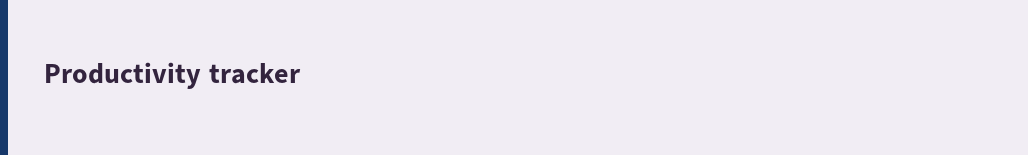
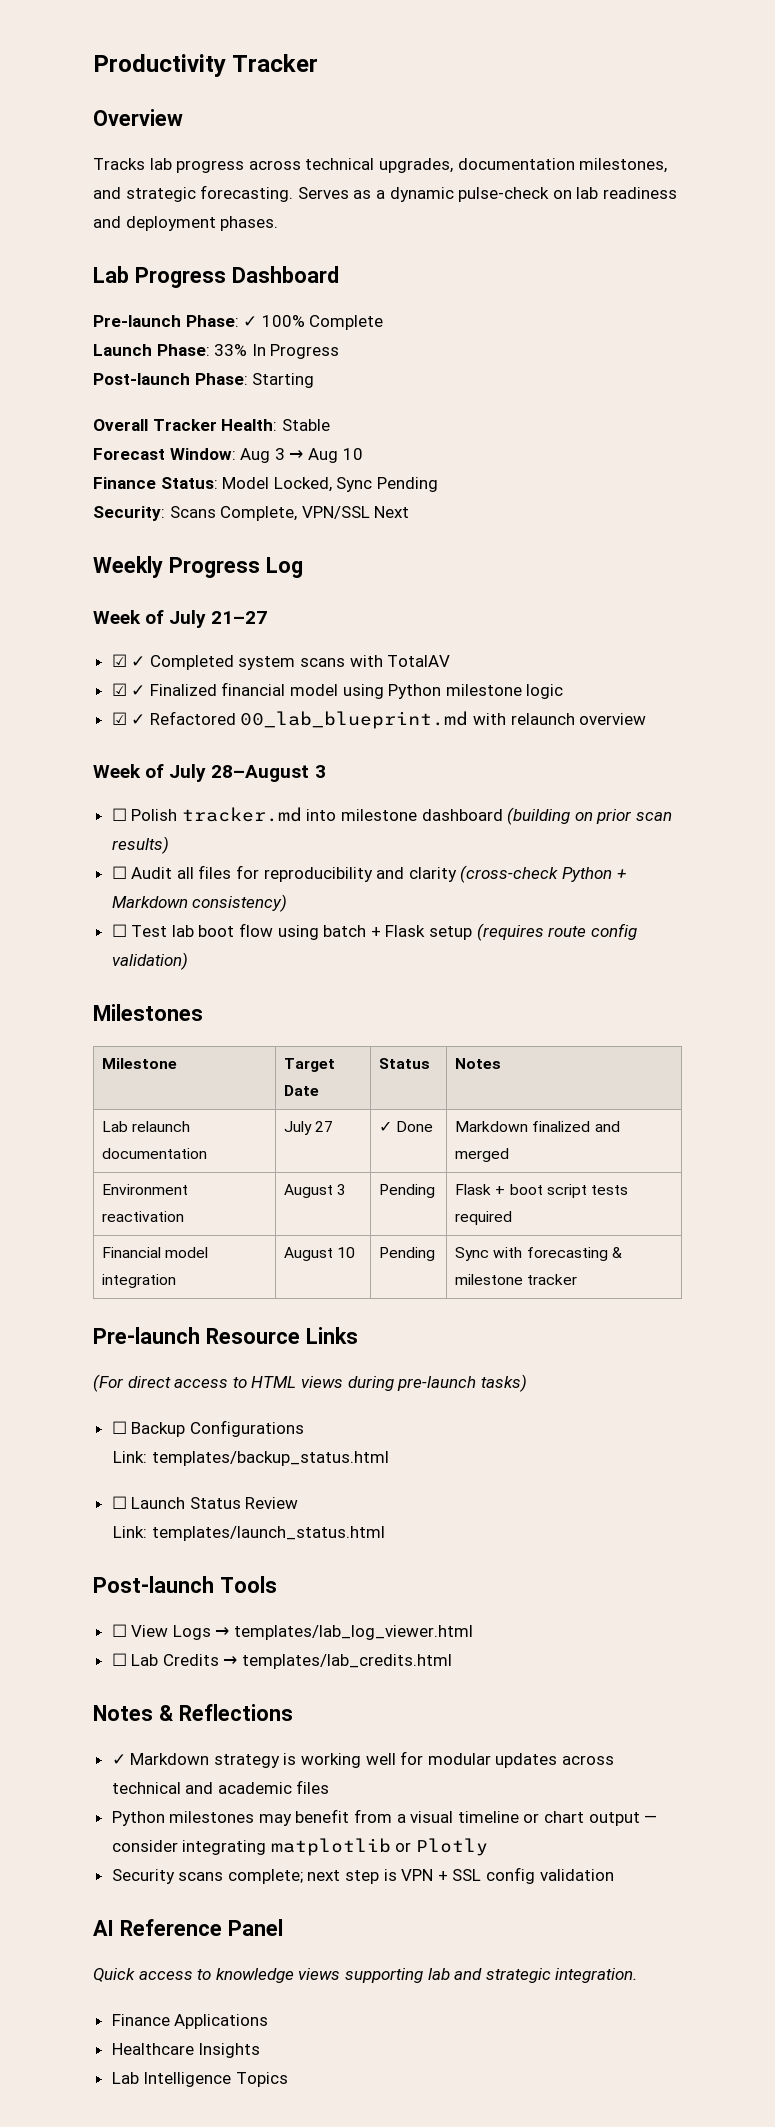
[208,63,301,84] tracker -> [232,54,319,72] [93,109,183,126] [93,158,668,173] [93,185,677,202] [93,216,279,231] [93,266,339,288] [93,315,384,330] [93,344,340,359] [93,373,315,388] [93,419,330,431] [93,448,363,463] [93,477,438,492] [93,506,410,521] [93,556,303,578] [93,610,268,628] [111,654,451,670] [111,682,564,699] [111,711,647,729] [93,764,326,782] [111,807,673,825] [111,836,169,854] [111,865,626,883] [111,894,288,912] [111,923,637,941] [111,952,188,970] [93,1004,203,1021] [102,1058,178,1069] [284,1058,336,1072] [284,1085,320,1096] [379,1058,431,1069] [455,1058,502,1069] [102,1121,191,1132] [102,1148,208,1159] [284,1121,334,1135] [379,1121,434,1132] [455,1121,620,1132] [455,1148,510,1162] [102,1184,189,1195] [102,1211,185,1222] [284,1184,347,1198] [379,1184,436,1198] [455,1184,629,1198] [455,1211,513,1225] [102,1247,209,1258] [102,1274,177,1288] [284,1247,356,1261] [379,1247,436,1261] [455,1247,622,1261] [455,1274,578,1285] [93,1327,358,1344] [93,1374,527,1392] [111,1420,304,1437] [113,1451,389,1466] [111,1496,299,1509] [113,1526,385,1541] [93,1576,277,1593] [111,1624,474,1640] [111,1653,453,1669] [93,1704,293,1721] [111,1751,615,1768] [111,1780,330,1794] [111,1809,658,1826] [111,1838,489,1856] [111,1867,614,1884] [93,1919,283,1936] [93,1968,638,1983] [111,2014,269,2029] [111,2043,261,2058] [111,2072,288,2087] Tracker // Overview // Tracks lab progress across technical upgrades, documentation milestones, and strategic forecasting. Serves as a dynamic pulse-check on lab readiness and deployment phases. // Lab Progress Dashboard // Pre-launch Phase: ✓ 100% Complete // Launch Phase: 33% In Progress // Post-launch Phase: Starting // Overall Tracker Health: Stable // Forecast Window: Aug 3 → Aug 10 // Finance Status: Model Locked, Sync Pending // Security: Scans Complete, VPN/SSL Next // Weekly Progress Log // Week of July 21–27 // ☑ ✓ Completed system scans with TotalAV // ☑ ✓ Finalized financial model using Python milestone logic // ☑ ✓ Refactored 00_lab_blueprint.md with relaunch overview // Week of July 28–August 3 // ☐ Polish tracker.md into milestone dashboard (building on prior scan results) // ☐ Audit all files for reproducibility and clarity (cross-check Python + Markdown consistency) // ☐ Test lab boot flow using batch + Flask setup (requires route config validation) // Milestones // Milestone | Target Date | Status | Notes // Lab relaunch documentation | July 27 | ✓ Done | Markdown finalized and merged // Environment reactivation | August 3 | Pending | Flask + boot script tests required // Financial model integration | August 10 | Pending | Sync with forecasting & milestone tracker // Pre-launch Resource Links // (For direct access to HTML views during pre-launch tasks) // ☐ Backup Configurations // Link: templates/backup_status.html // ☐ Launch Status Review // Link: templates/launch_status.html // Post-launch Tools // ☐ View Logs → templates/lab_log_viewer.html // ☐ Lab Credits → templates/lab_credits.html // Notes & Reflections // ✓ Markdown strategy is working well for modular updates across technical and academic files // Python milestones may benefit from a visual timeline or chart output — consider integrating matplotlib or Plotly // Security scans complete; next step is VPN + SSL config validation // AI Reference Panel // Quick access to knowledge views supporting lab and strategic integration. // Finance Applications // Healthcare Insights // Lab Intelligence Topics

